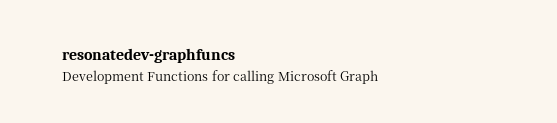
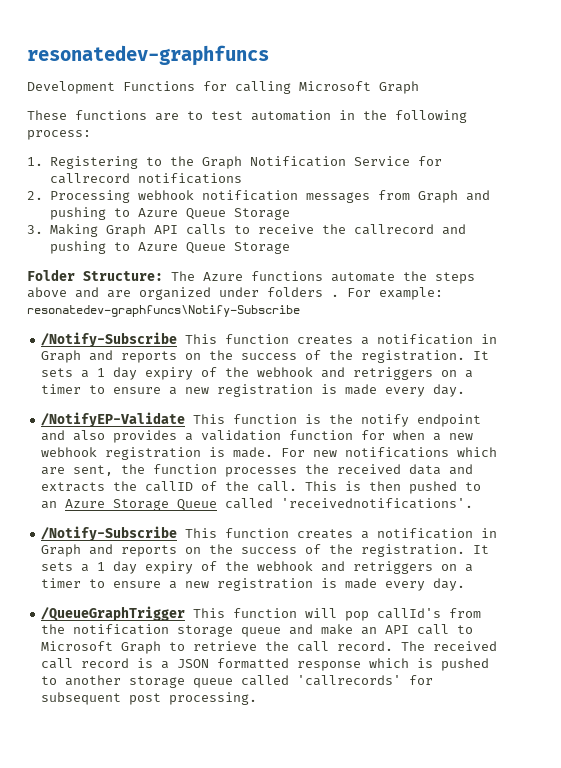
(378, 77) none -> [27,110,467,123] [27,130,91,140] [27,156,442,169] [49,173,242,184] [27,190,490,203] [49,207,290,220] [27,224,466,237] [49,241,290,254] [27,269,475,284] [27,287,443,300] [27,305,300,317] [41,332,498,347] [41,350,490,363] [41,367,474,380] [41,384,466,397] [41,412,482,427] [41,430,474,443] [41,447,498,460] [41,464,474,477] [41,481,482,494] [41,498,474,511] [41,526,498,541] [41,544,490,557] [41,561,474,574] [41,578,466,591] [41,606,482,621] [41,624,474,637] [41,641,498,654] [41,658,490,671] [41,675,434,688] [41,692,258,705] // These functions are to test automation in the following process: // 1. Registering to the Graph Notification Service for callrecord notifications // 2. Processing webhook notification messages from Graph and pushing to Azure Queue Storage // 3. Making Graph API calls to receive the callrecord and pushing to Azure Queue Storage // Folder Structure: The Azure functions automate the steps above and are organized under folders . For example: resonatedev-graphfuncs\Notify-Subscribe // /Notify-Subscribe This function creates a notification in Graph and reports on the success of the registration. It sets a 1 day expiry of the webhook and retriggers on a timer to ensure a new registration is made every day. // /NotifyEP-Validate This function is the notify endpoint and also provides a validation function for when a new webhook registration is made. For new notifications which are sent, the function processes the received data and extracts the callID of the call. This is then pushed to an Azure Storage Queue called 'receivednotifications'. // /Notify-Subscribe This function creates a notification in Graph and reports on the success of the registration. It sets a 1 day expiry of the webhook and retriggers on a timer to ensure a new registration is made every day. // /QueueGraphTrigger This function will pop callId's from the notification storage queue and make an API call to Microsoft Graph to retrieve the call record. The received call record is a JSON formatted response which is pushed to another storage queue called 'callrecords' for subsequent post processing.

